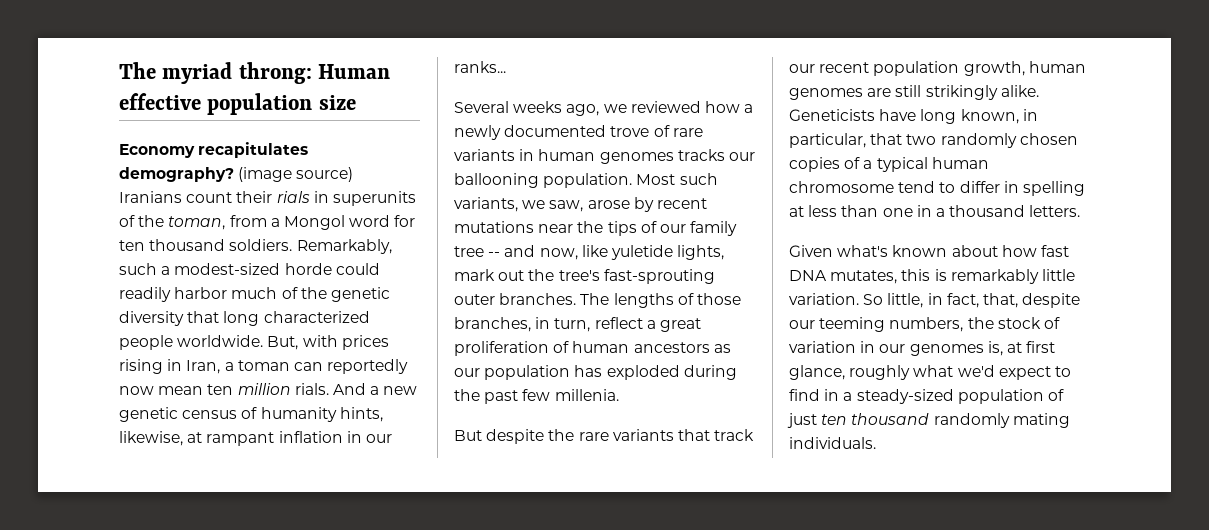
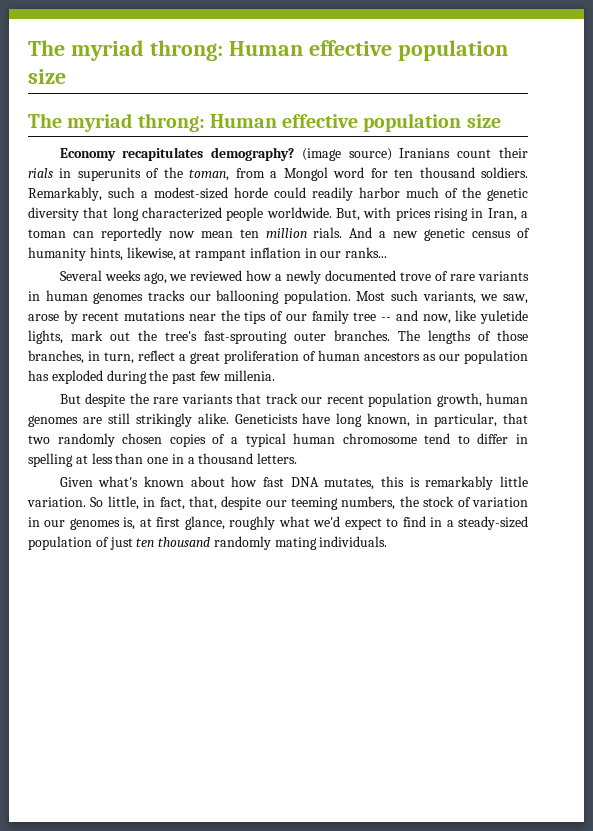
[119,62,391,84] [119,93,356,115] The myriad throng: Human effective population size -> [28,40,508,61] [28,69,66,84] [28,113,501,132] The myriad throng: Human effective population size // The myriad throng: Human effective population size

